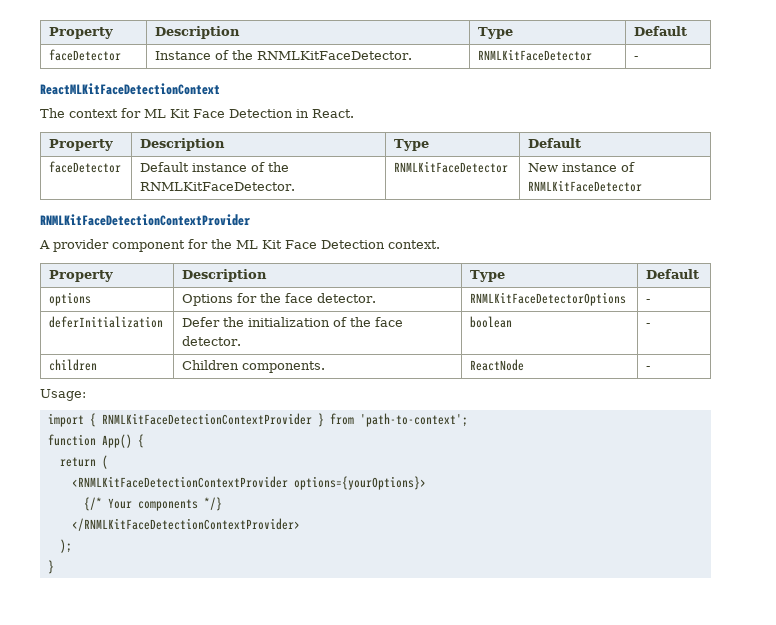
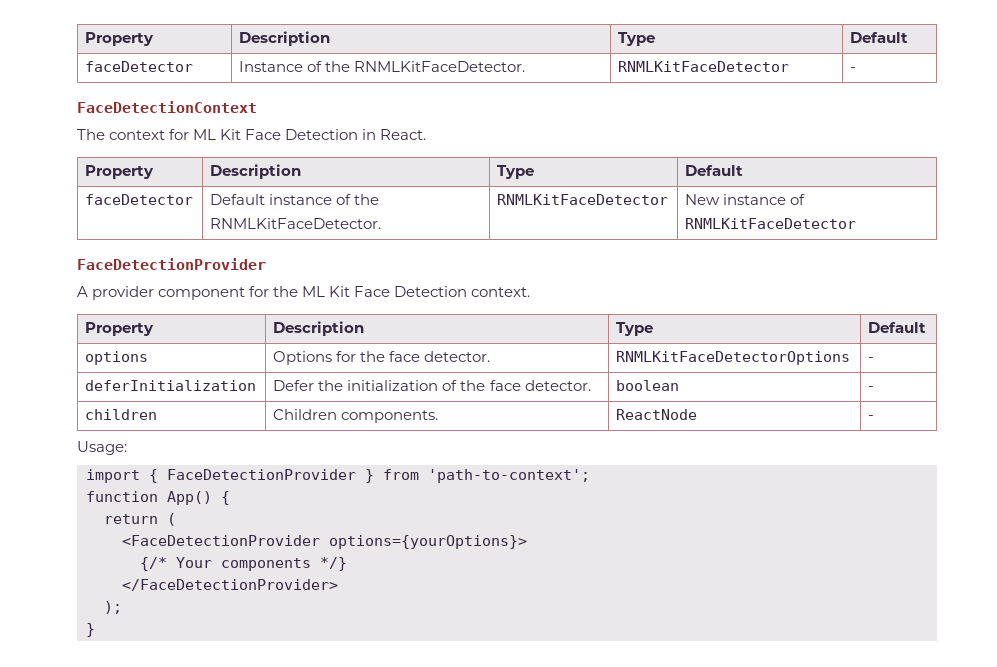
[40,83,220,95] ReactMLKitFaceDetectionContext -> [77,101,257,113] FaceDetectionContext
[40,214,250,226] RNMLKitFaceDetectionContextProvider -> [77,258,266,270] FaceDetectionProvider
[101,413,312,425] RNMLKitFaceDetectionContextProvider -> [167,469,356,480] FaceDetectionProvider
[71,476,288,488] <RNMLKitFaceDetectionContextProvider -> [122,535,320,546] <FaceDetectionProvider
[71,518,300,531] </RNMLKitFaceDetectionContextProvider> -> [122,579,338,591] </FaceDetectionProvider>

